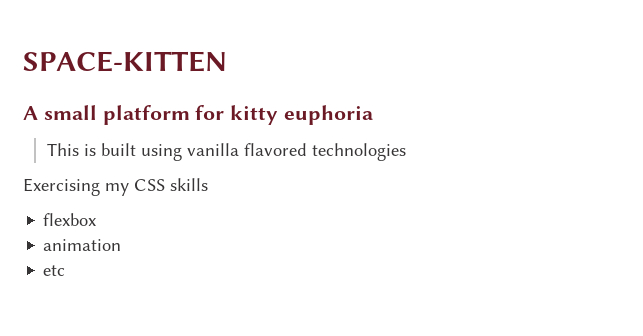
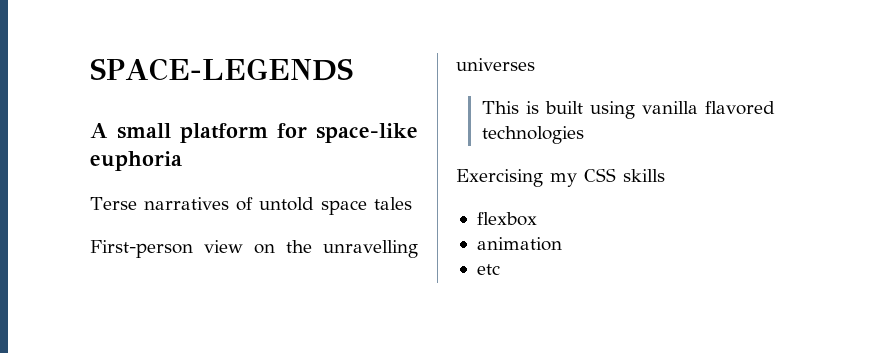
[23,51,227,72] SPACE-KITTEN -> [90,58,353,81] SPACE-LEGENDS
[230,105,279,125] kitty -> [316,123,418,143] space-like
(374, 115) none -> [90,197,412,215] [90,240,418,258] [456,58,535,71] // Terse narratives of untold space tales // First-person view on the unravelling universes

